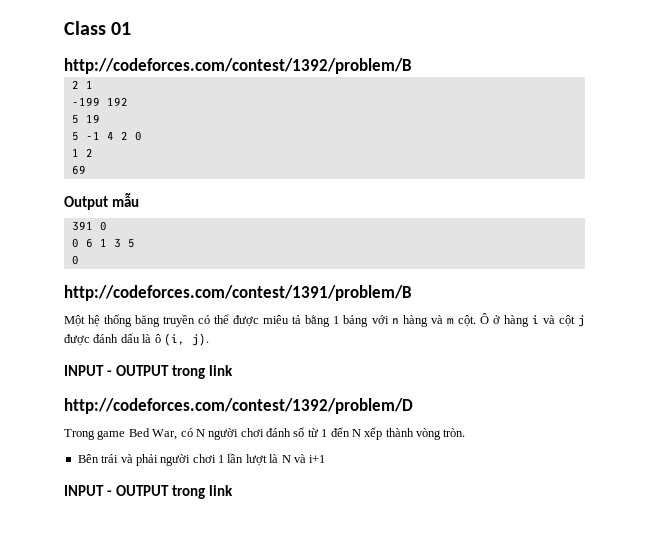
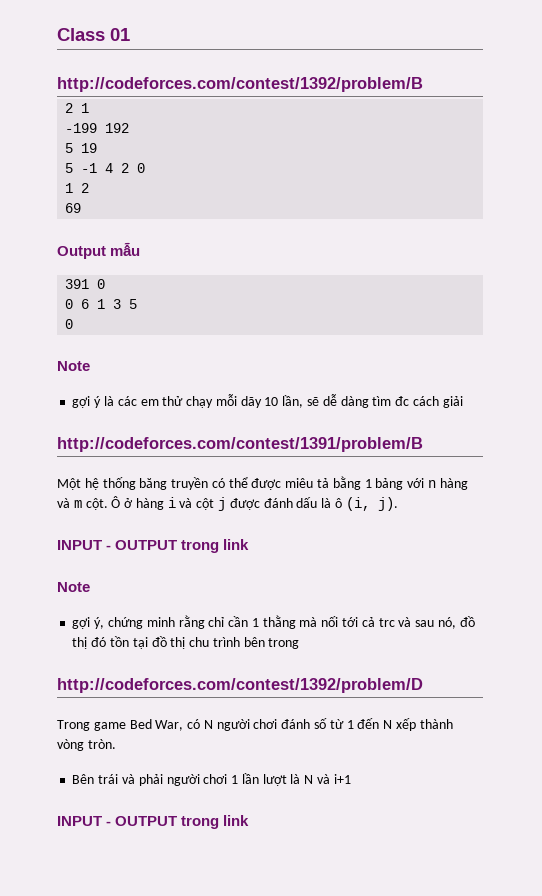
(79, 260) none -> [57,361,90,371] [72,394,463,408] // Note // gợi ý là các em thử chạy mỗi dãy 10 lần, sẽ dễ dàng tìm đc cách giải
(233, 370) none -> [57,582,90,592] [72,615,475,629] [72,636,300,649] // Note // gợi ý, chứng minh rằng chỉ cần 1 thằng mà nối tới cả trc và sau nó, đồ thị đó tồn tại đồ thị chu trình bên trong

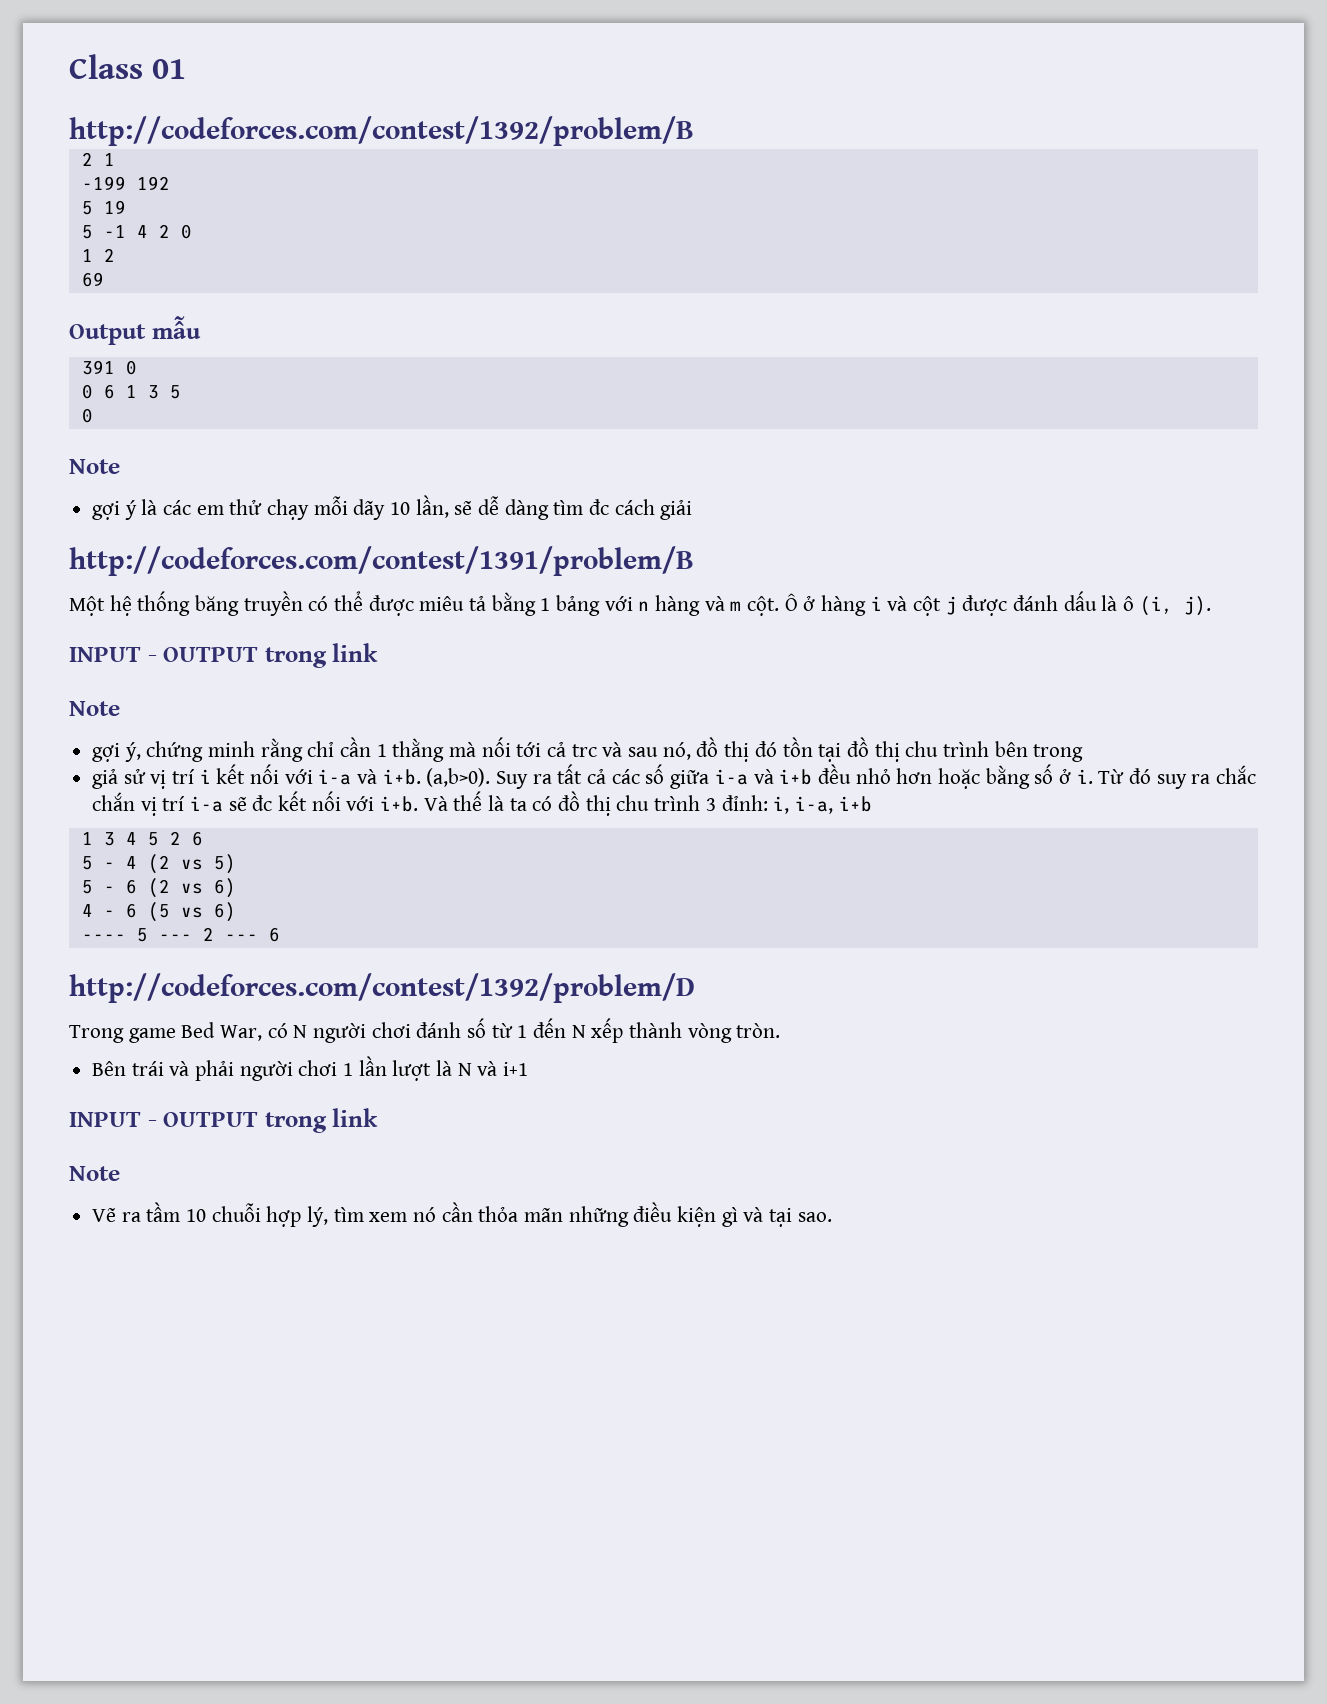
(300, 643) none -> [92,764,1256,789] [92,791,872,816] [81,831,203,846] [81,854,236,874] [81,878,236,898] [81,902,236,922] [81,927,280,942] // giả sử vị trí i kết nối với i-a và i+b. (a,b>0). Suy ra tất cả các số giữa i-a và i+b đều nhỏ hơn hoặc bằng số ở i. Từ đó suy ra chắc chắn vị trí i-a sẽ đc kết nối với i+b. Và thế là ta có đồ thị chu trình 3 đỉnh: i, i-a, i+b // 1 3 4 5 2 6 // 5 - 4 (2 vs 5) // 5 - 6 (2 vs 6) // 4 - 6 (5 vs 6) // ---- 5 --- 2 --- 6
(250, 820) none -> [69,1166,120,1181] [92,1202,832,1227] // Note // Vẽ ra tầm 10 chuỗi hợp lý, tìm xem nó cần thỏa mãn những điều kiện gì và tại sao.

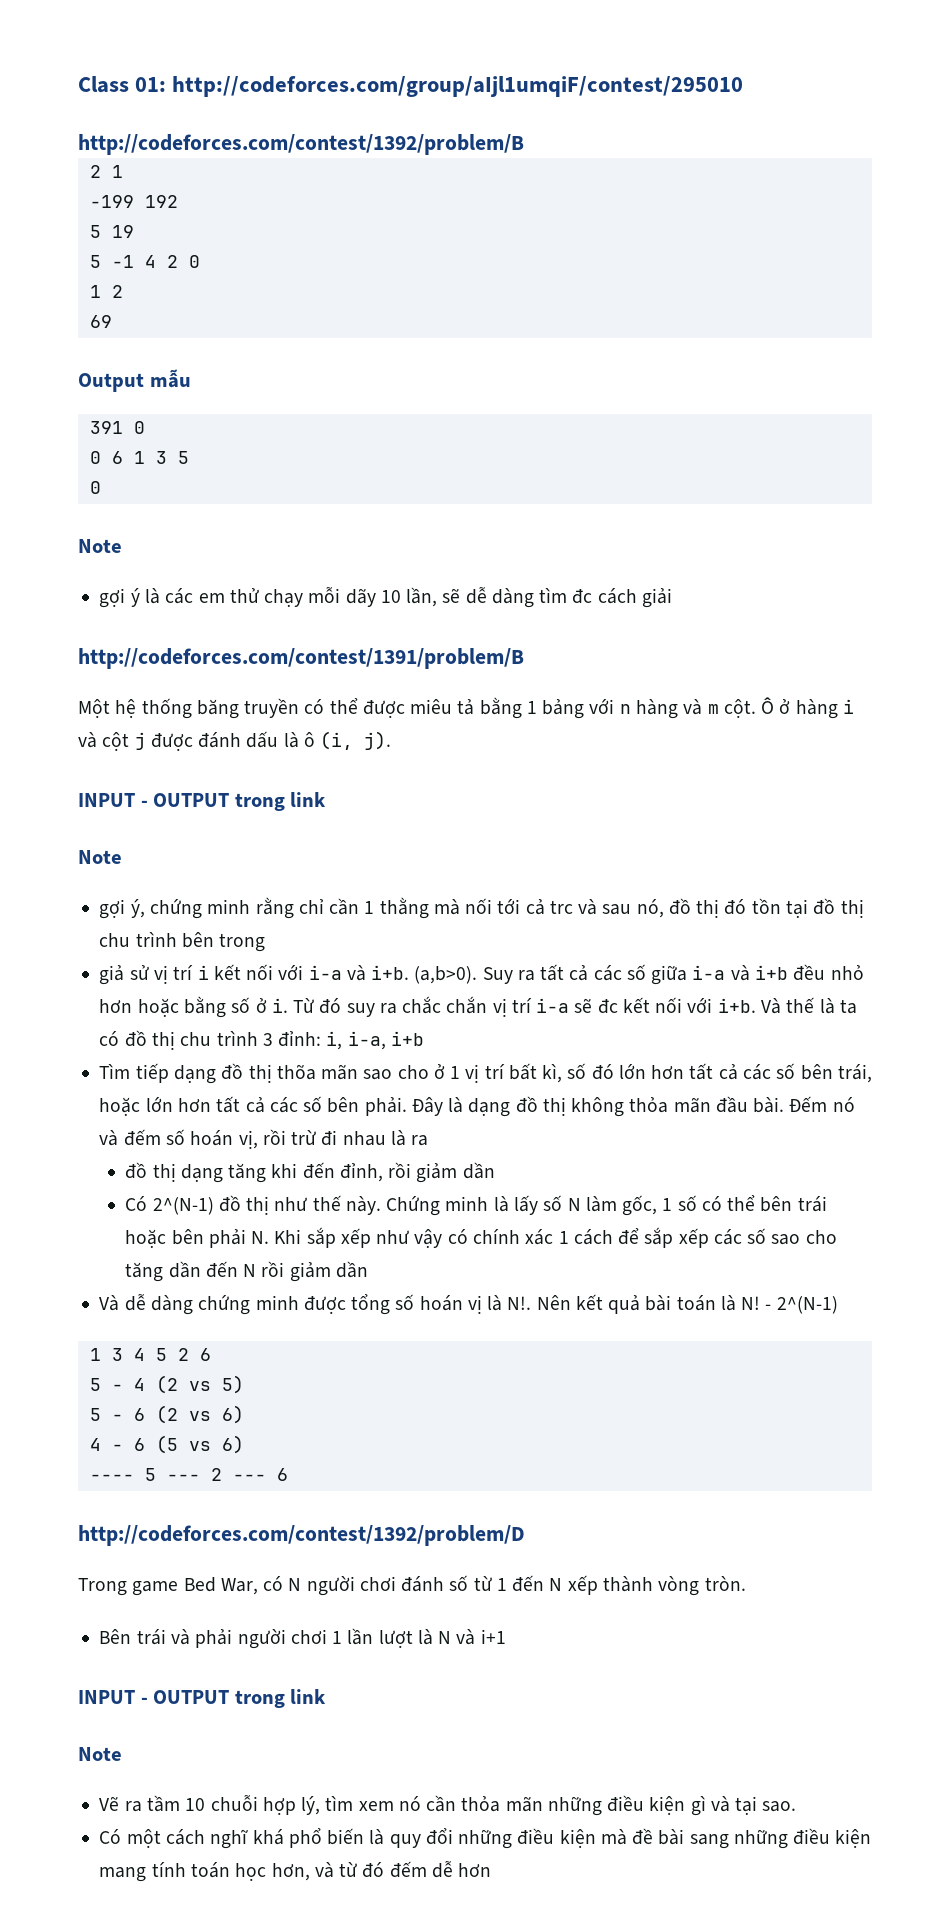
[152,59,186,79] 01 -> [135,76,744,97] 01: http://codeforces.com/group/aIjl1umqiF/contest/295010
(872, 804) none -> [99,1063,872,1084] [99,1096,855,1117] [99,1129,429,1149] [125,1162,495,1183] [125,1195,827,1216] [125,1227,837,1248] [125,1261,368,1282] [99,1294,838,1315] // Tìm tiếp dạng đồ thị thõa mãn sao cho ở 1 vị trí bất kì, số đó lớn hơn tất cả các số bên trái, hoặc lớn hơn tất cả các số bên phải. Đây là dạng đồ thị không thỏa mãn đầu bài. Đếm nó và đếm số hoán vị, rồi trừ đi nhau là ra // đồ thị dạng tăng khi đến đỉnh, rồi giảm dần // Có 2^(N-1) đồ thị như thế này. Chứng minh là lấy số N làm gốc, 1 số có thể bên trái hoặc bên phải N. Khi sắp xếp như vậy có chính xác 1 cách để sắp xếp các số sao cho tăng dần đến N rồi giảm dần // Và dễ dàng chứng minh được tổng số hoán vị là N!. Nên kết quả bài toán là N! - 2^(N-1)
(832, 1217) none -> [99,1828,872,1849] [99,1861,492,1882] // Có một cách nghĩ khá phổ biến là quy đổi những điều kiện mà đề bài sang những điều kiện mang tính toán học hơn, và từ đó đếm dễ hơn

